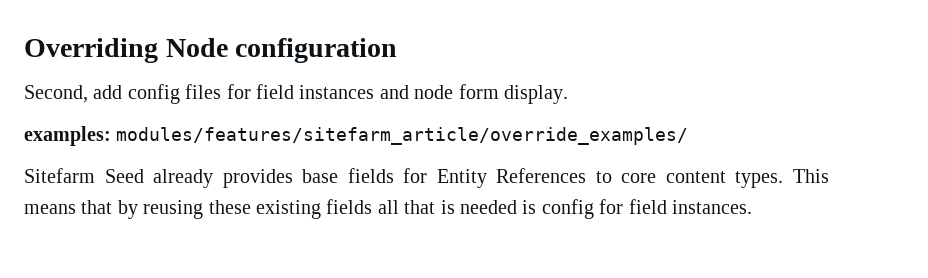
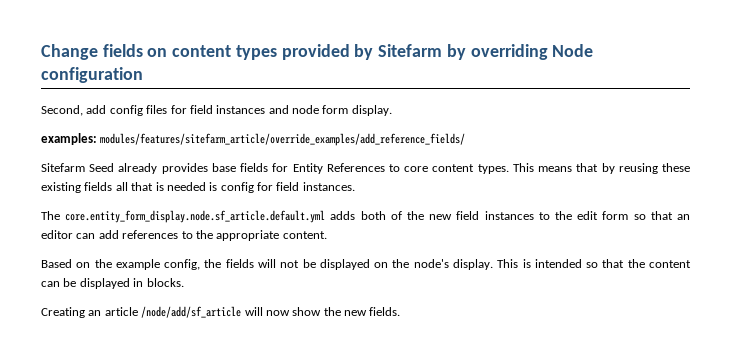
[24,38,158,63] Overriding -> [41,44,548,60] Change fields on content types provided by Sitefarm by overriding
[116,127,689,145] modules/features/sitefarm_article/override_examples/ -> [100,133,466,146] modules/features/sitefarm_article/override_examples/add_reference_fields/
(752, 207) none -> [41,210,691,223] [41,230,327,241] [41,259,692,270] [41,278,184,289] [41,306,401,318] // The core.entity_form_display.node.sf_article.default.yml adds both of the new field instances to the edit form so that an editor can add references to the appropriate content. // Based on the example config, the fields will not be displayed on the node's display. This is intended so that the content can be displayed in blocks. // Creating an article /node/add/sf_article will now show the new fields.

